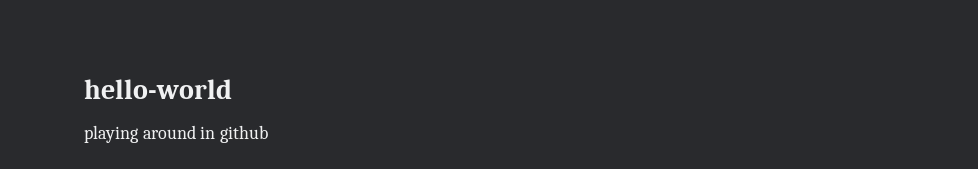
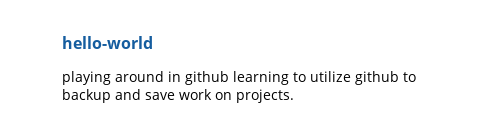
(269, 134) none -> [233,71,416,85] [62,89,294,103] learning to utilize github to backup and save work on projects.

